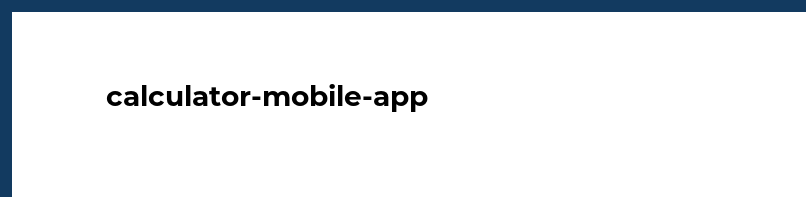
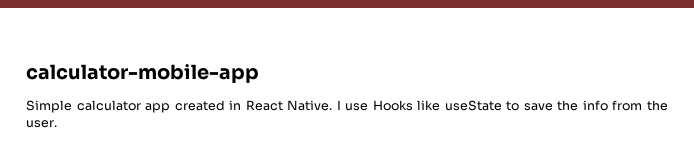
(428, 98) none -> [26,100,668,113] [26,120,57,128] // Simple calculator app created in React Native. I use Hooks like useState to save the info from the user.

